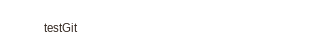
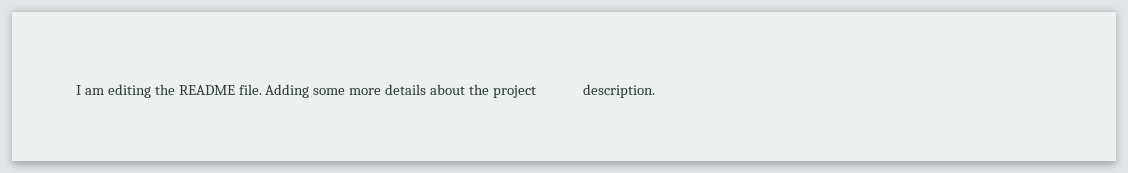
[44,23,78,32] testGit -> [76,84,655,98] I am editing the README file. Adding some more details about the project description.

